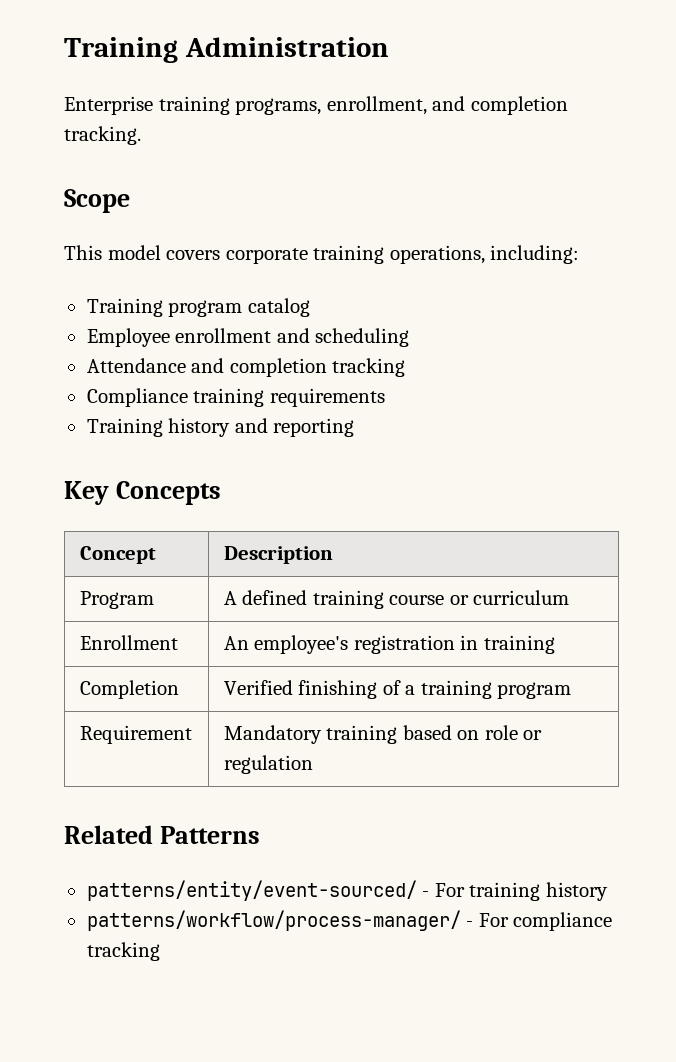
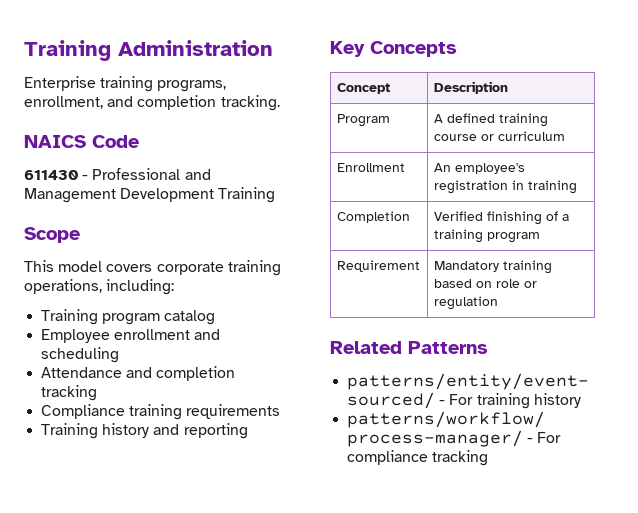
(141, 135) none -> [24,135,139,148] [24,168,211,180] [24,187,276,203] // NAICS Code // 611430 - Professional and Management Development Training

